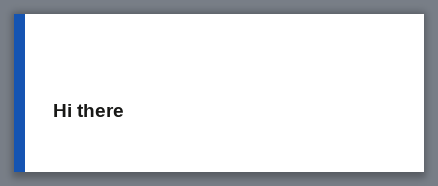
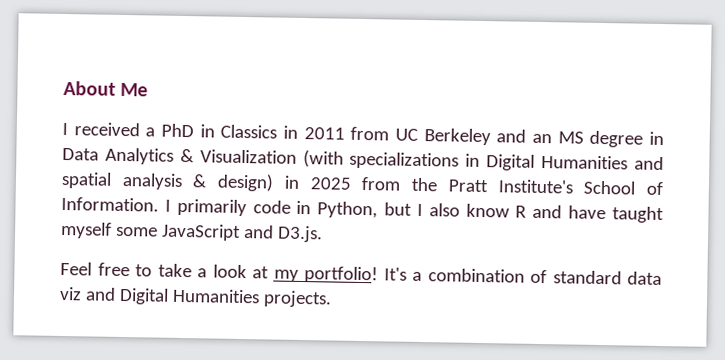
[53,104,125,117] Hi there -> [63,80,149,97] [62,122,664,148] [62,147,664,171] [61,171,665,196] [61,196,665,224] [60,221,323,243] [60,261,662,286] [59,286,332,308] About Me // I received a PhD in Classics in 2011 from UC Berkeley and an MS degree in Data Analytics & Visualization (with specializations in Digital Humanities and spatial analysis & design) in 2025 from the Pratt Institute's School of Information. I primarily code in Python, but I also know R and have taught myself some JavaScript and D3.js. // Feel free to take a look at my portfolio! It's a combination of standard data viz and Digital Humanities projects.

